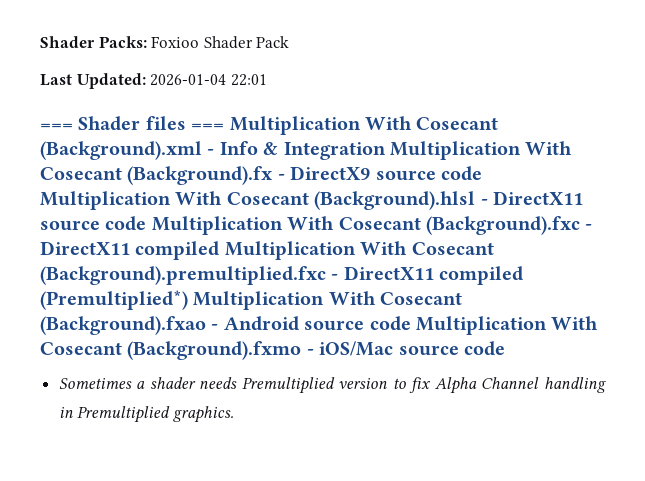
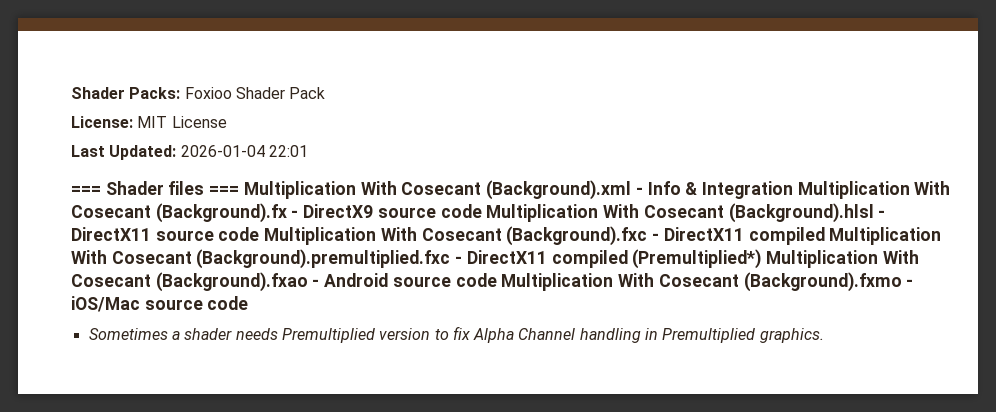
(290, 42) none -> [71,116,227,128] // License: MIT License

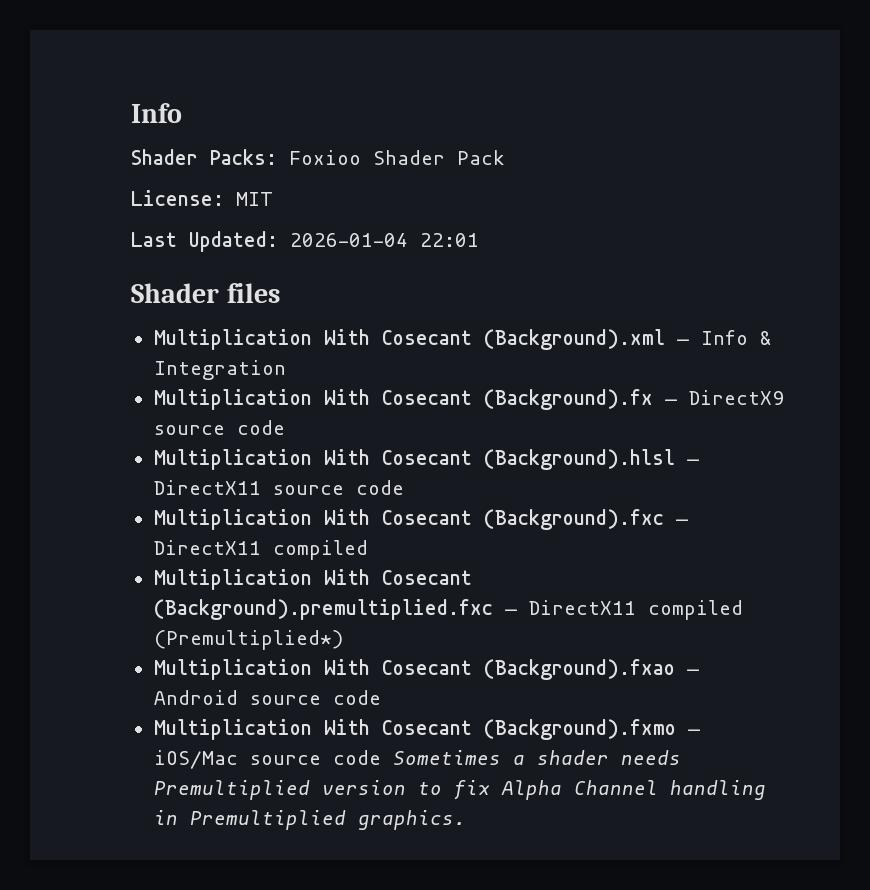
(71, 93) none -> [131,103,182,123] Info //
[171,116,227,128] License -> (273, 199) none
[71,186,101,195] === -> (479, 240) none
[209,186,240,195] === -> (280, 293) //
[635,187,643,195] - -> [676,339,689,345] —
(793, 190) none -> (286, 370) //
[291,210,299,218] - -> [664,399,677,405] —
(482, 211) none -> (285, 427) //
[878,210,886,218] - -> [686,459,699,465] —
(260, 234) none -> (404, 487) //
[652,227,825,245] - DirectX11 compiled -> [675,519,688,525] [153,540,368,560] — DirectX11 compiled //
[455,256,463,264] - -> [504,609,517,615] —
(762, 259) none -> (343, 640) //
[312,279,320,287] - -> [686,669,699,675] —
(497, 280) none -> (381, 697) //
[906,279,914,287] - -> [687,729,700,735] —
(249, 303) // -> (381, 757) none

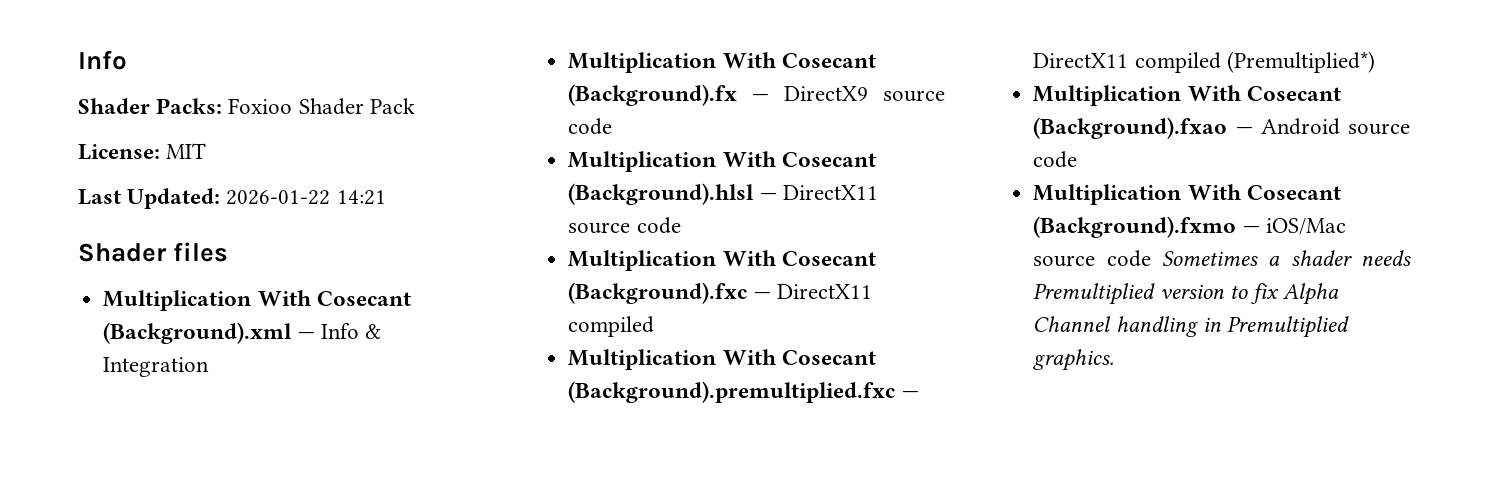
[290,233,479,247] 2026-01-04 22:01 -> [226,190,386,205] 2026-01-22 14:21

